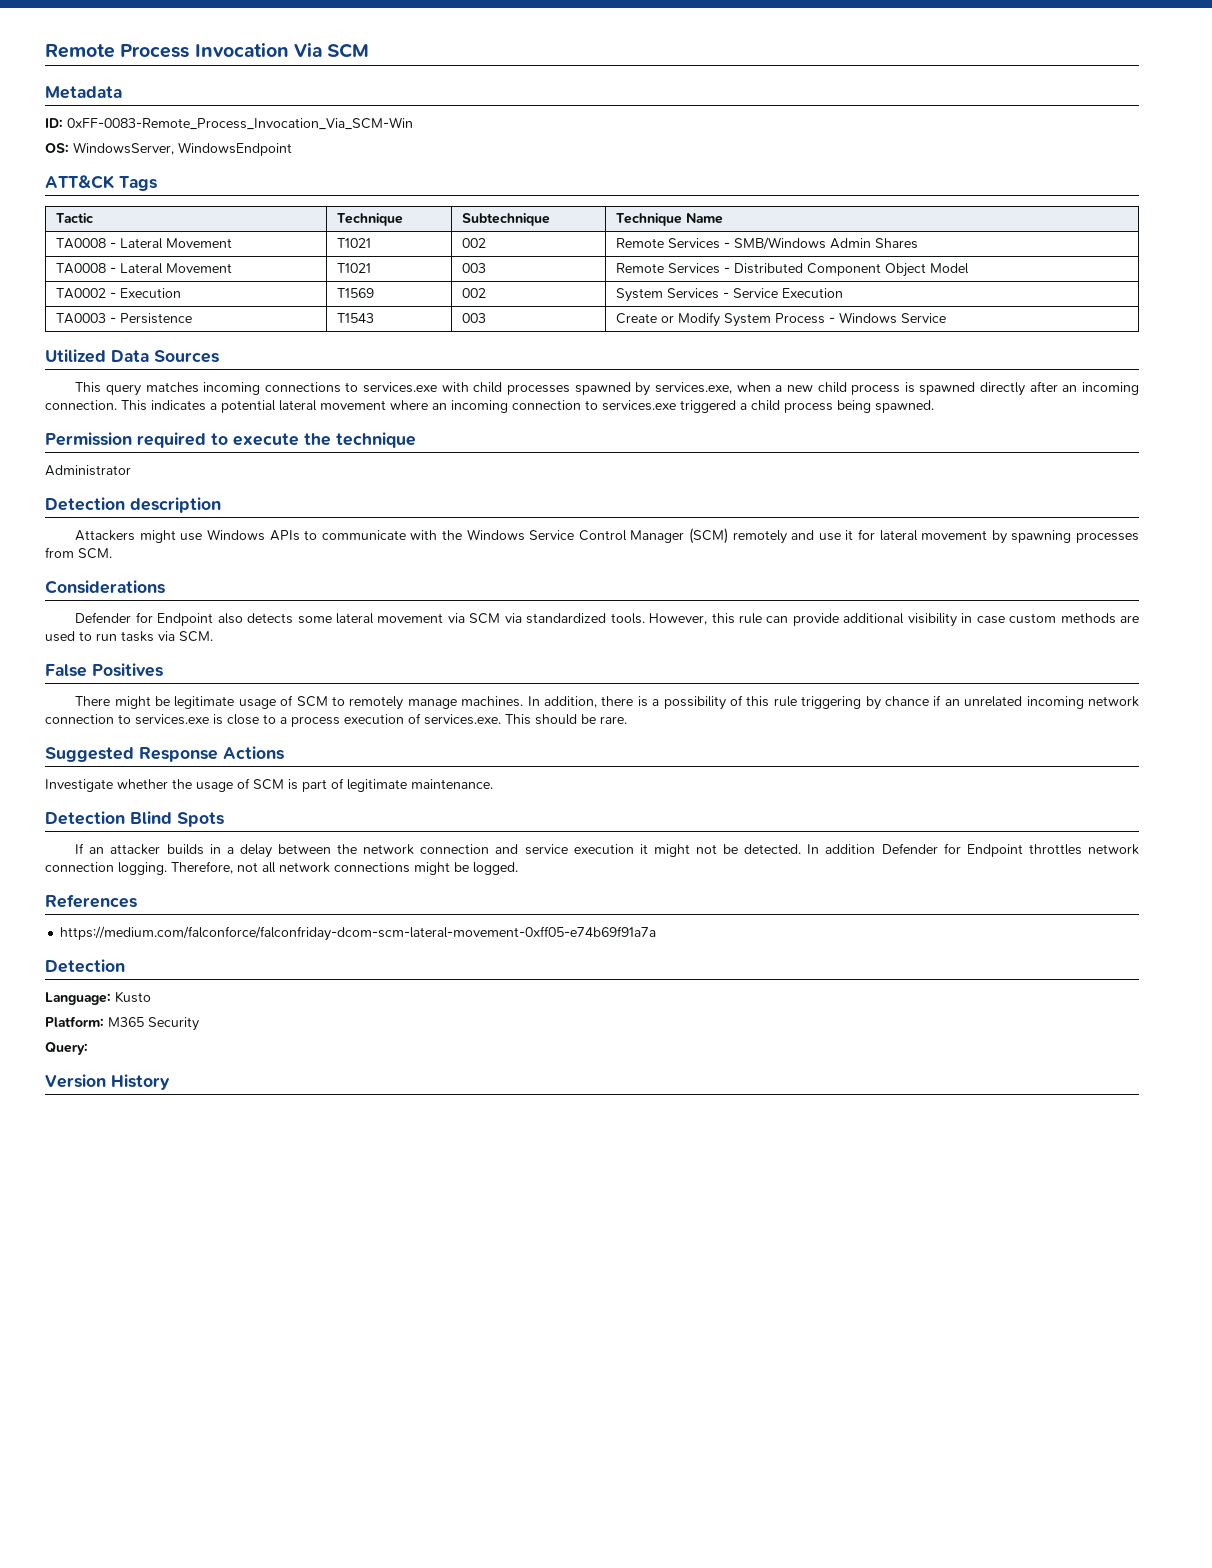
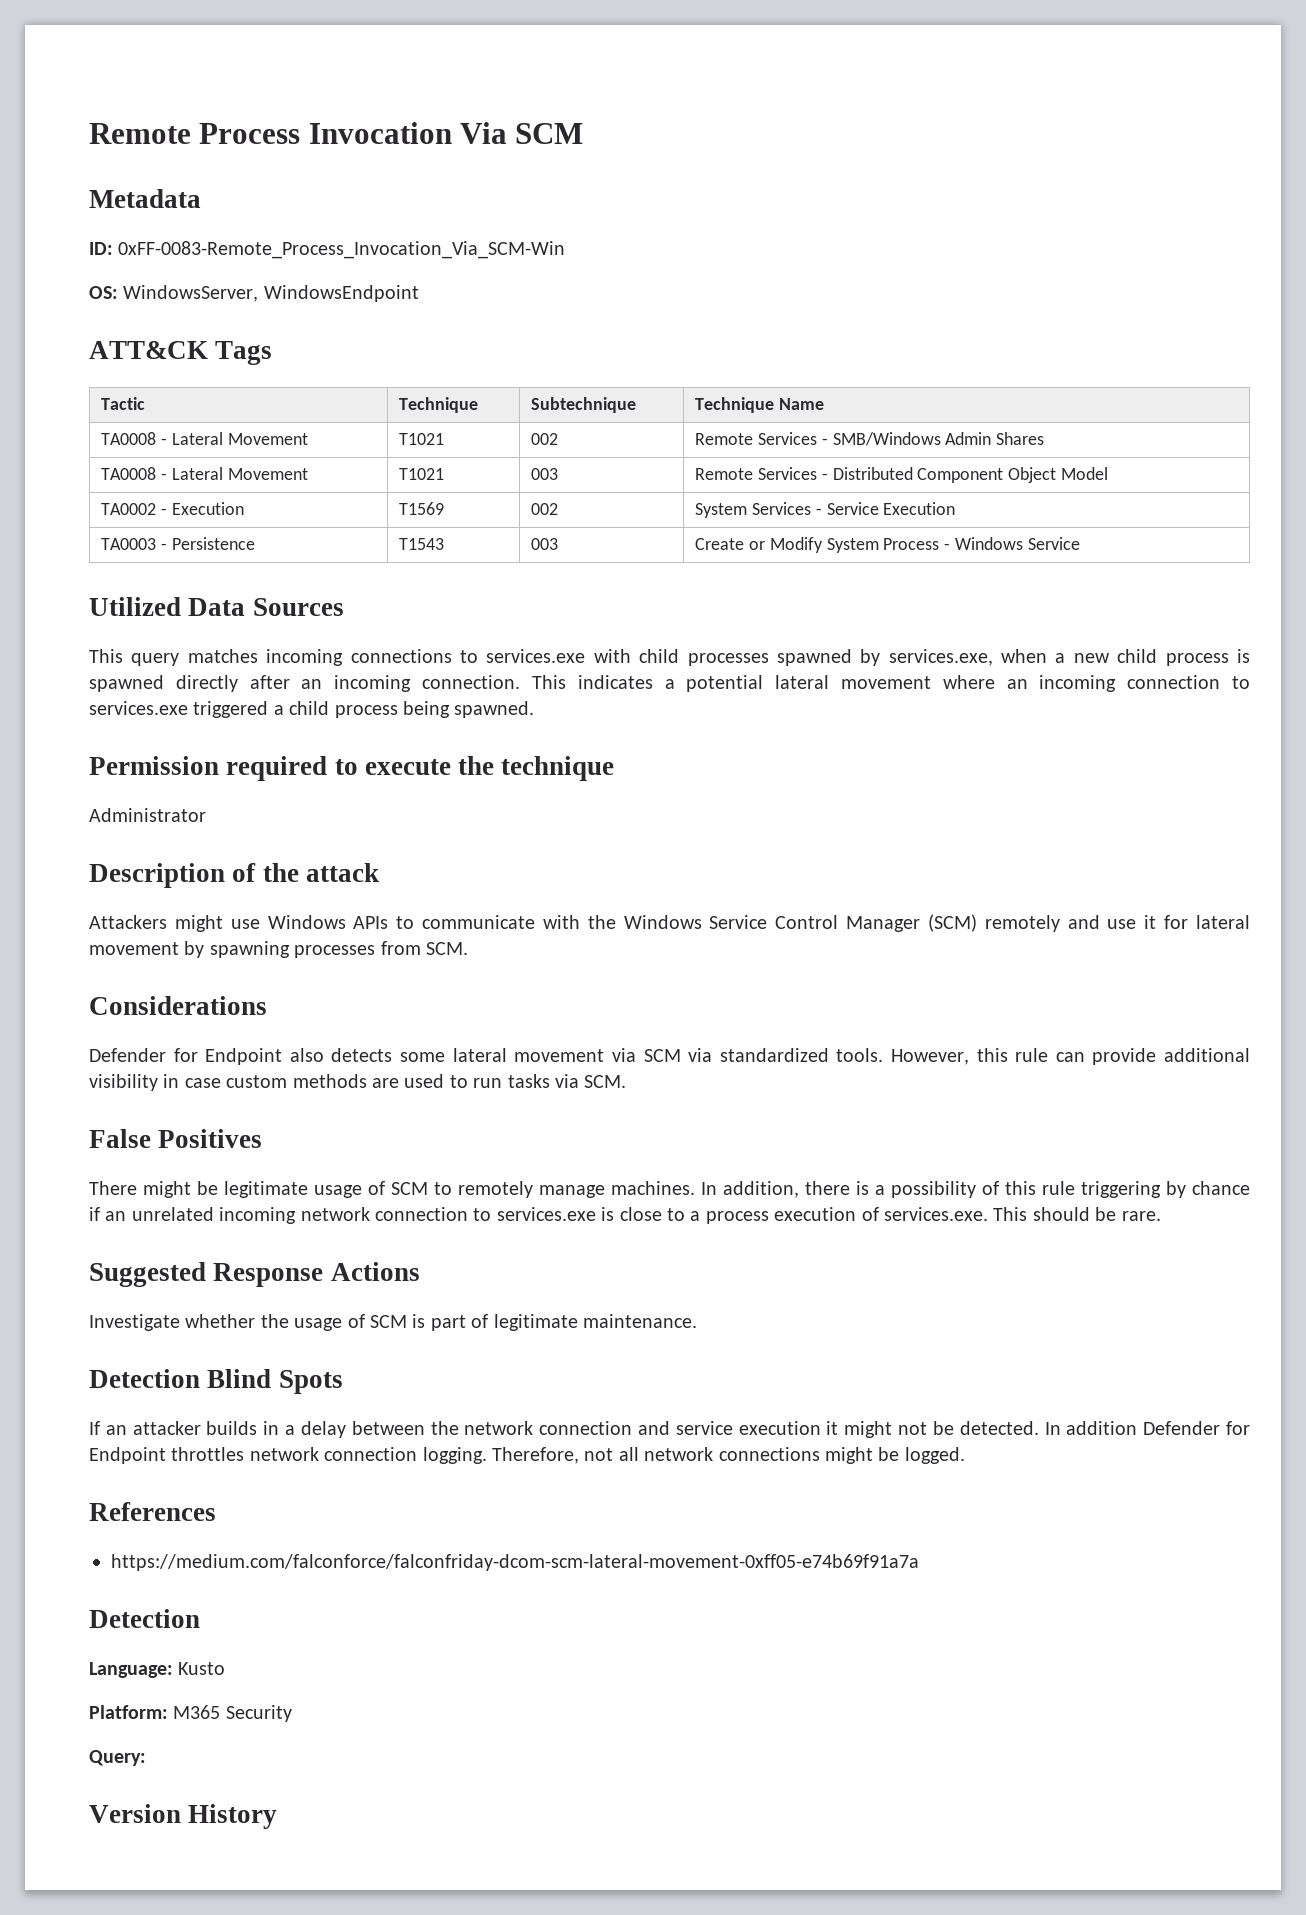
[45,497,221,513] Detection description -> [89,863,379,888] Description of the attack

